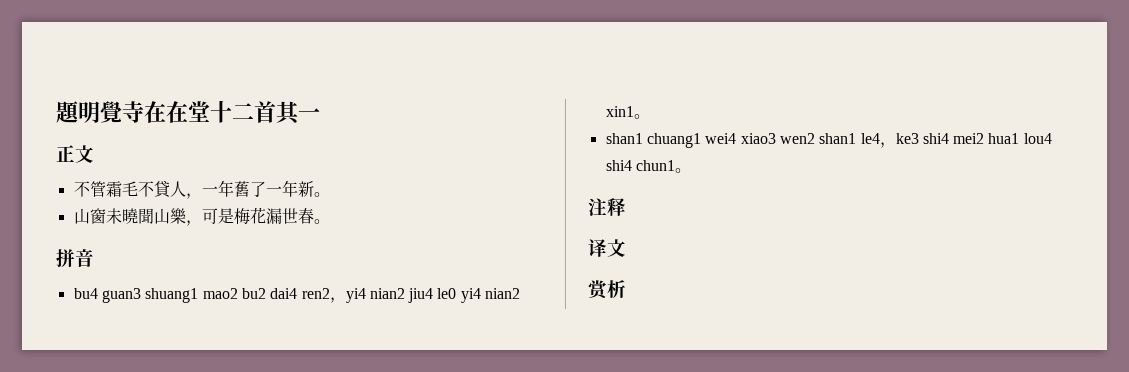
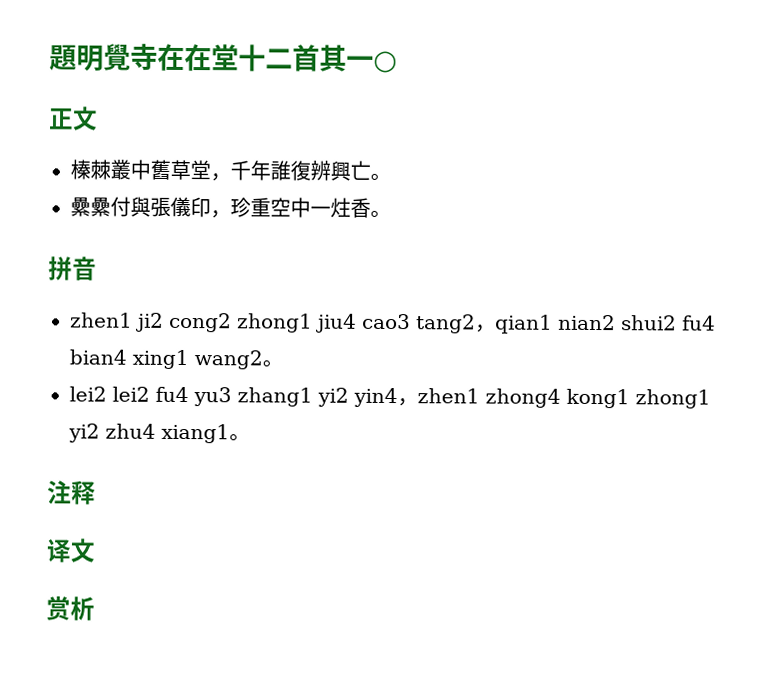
(320, 114) none -> [373,50,398,74] ○
[73,180,330,199] [73,207,330,226] [56,249,94,268] [73,288,521,303] [605,106,650,119] [605,133,1052,148] [605,160,675,171] 不管霜毛不貸人，一年舊了一年新。 // 山窗未曉聞山樂，可是梅花漏世春。 // 拼音 // bu4 guan3 shuang1 mao2 bu2 dai4 ren2，yi4 nian2 jiu4 le0 yi4 nian2 xin1。 // shan1 chuang1 wei4 xiao3 wen2 shan1 le4，ke3 shi4 mei2 hua1 lou4 shi4 chun1 -> [70,159,391,182] [70,196,391,219] [48,256,97,281] [70,312,716,334] [69,349,283,370] [69,386,711,409] [68,423,230,444] 榛棘叢中舊草堂，千年誰復辨興亡。 // 纍纍付與張儀印，珍重空中一炷香。 // 拼音 // zhen1 ji2 cong2 zhong1 jiu4 cao3 tang2，qian1 nian2 shui2 fu4 bian4 xing1 wang2。 // lei2 lei2 fu4 yu3 zhang1 yi2 yin4，zhen1 zhong4 kong1 zhong1 yi2 zhu4 xiang1

